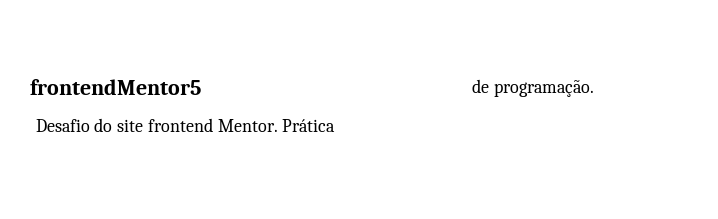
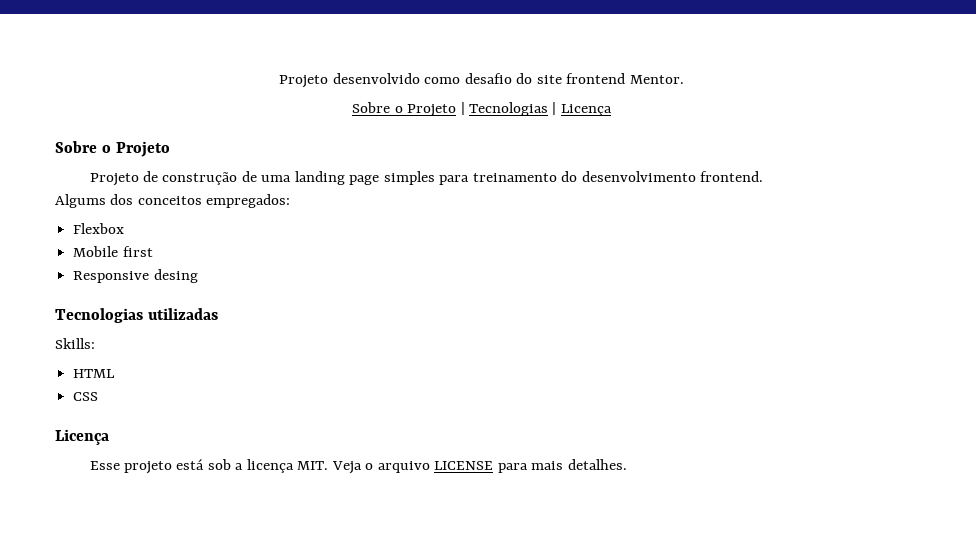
[30,79,201,95] [35,119,90,132] frontendMentor5 // Desafio -> [279,73,512,88] Projeto desenvolvido como desafio
[282,119,336,132] [472,79,594,97] Prática de programação. -> [352,102,612,117] [55,141,170,157] [89,171,764,186] [55,194,291,208] [73,223,125,234] [73,246,153,257] [73,269,198,283] [55,308,218,323] [55,338,95,349] [73,369,116,378] [73,392,99,401] [55,429,109,445] [89,459,627,474] // Sobre o Projeto | Tecnologias | Licença // Sobre o Projeto // Projeto de construção de uma landing page simples para treinamento do desenvolvimento frontend. // Algums dos conceitos empregados: // Flexbox // Mobile first // Responsive desing // Tecnologias utilizadas // Skills: // HTML // CSS // Licença // Esse projeto está sob a licença MIT. Veja o arquivo LICENSE para mais detalhes.

